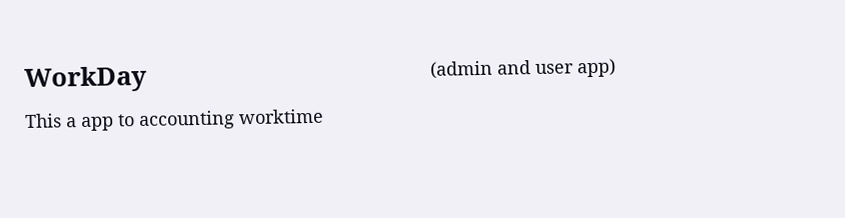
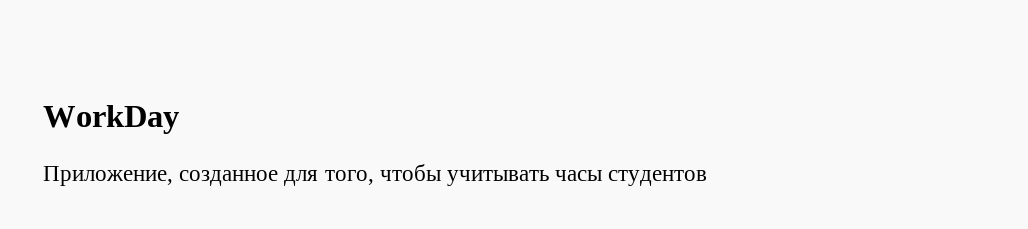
[25,108,324,132] [430,58,616,79] This a app to accounting worktime (admin and user app) -> [43,164,708,186] Приложение, созданное для того, чтобы учитывать часы студентов

